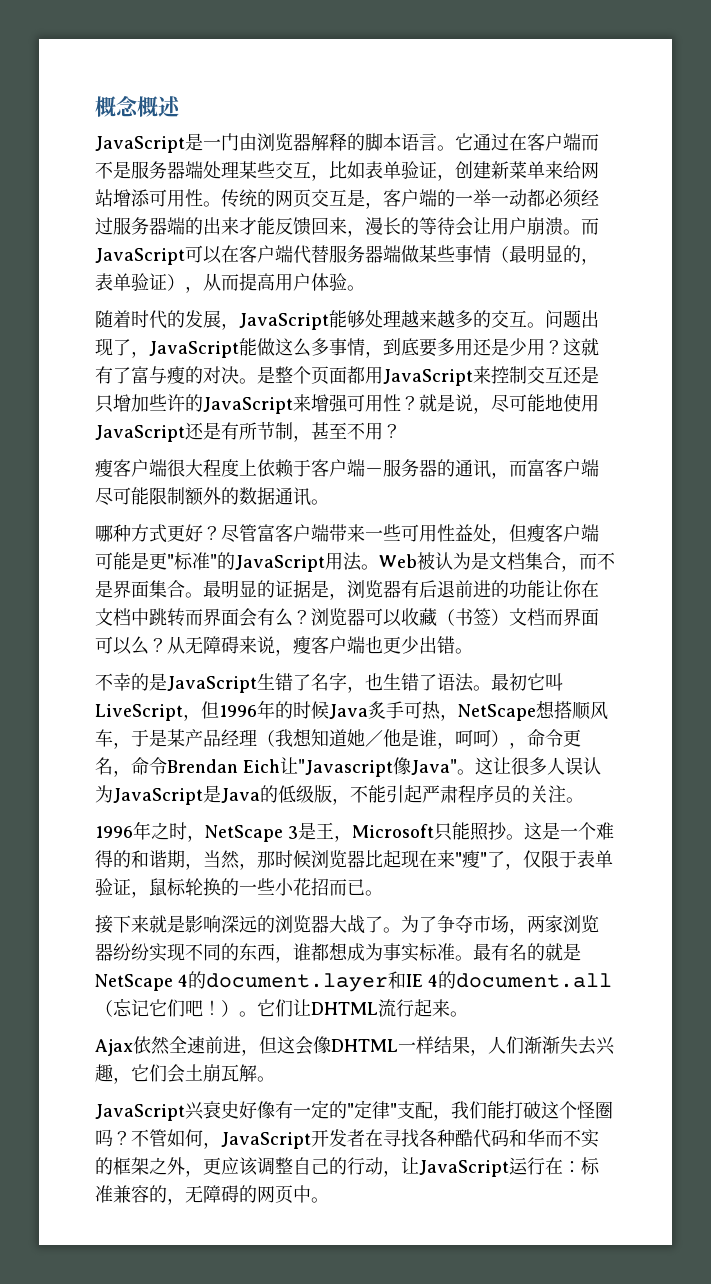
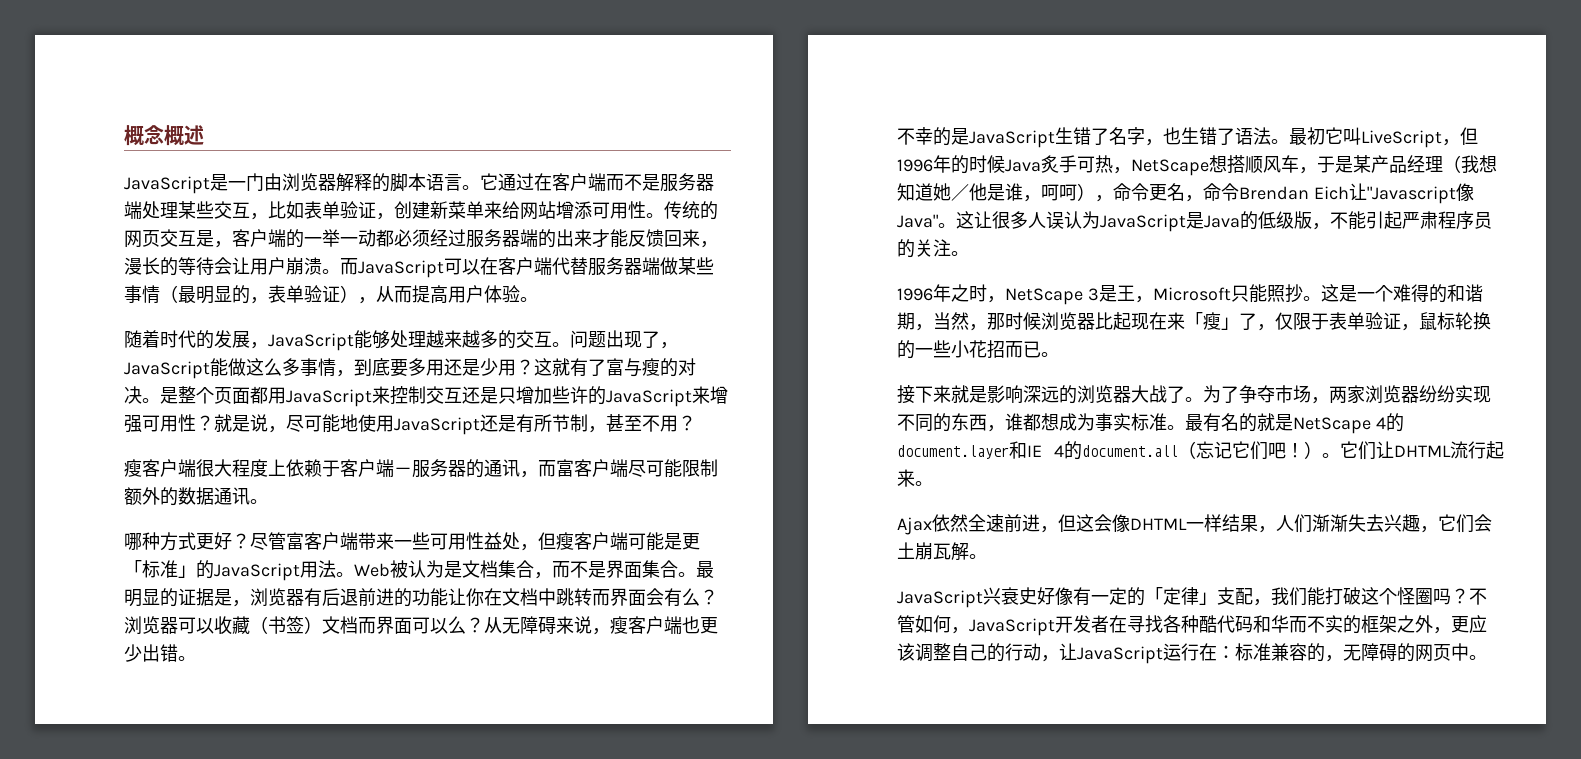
[167,552,217,570] "标准" -> [124,560,196,578] 「标准」
[455,850,487,868] "瘦" -> [1185,312,1239,330] 「瘦」
[347,1100,397,1119] "定律" -> [1145,587,1217,605] 「定律」

